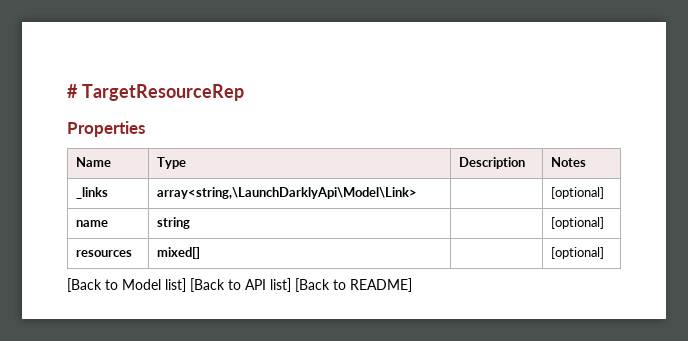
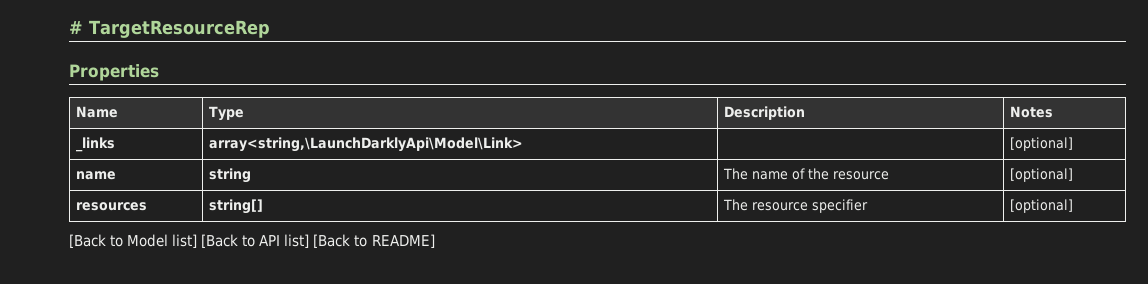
[550,217,604,229] [75,250,132,257] [156,247,200,259] | [optional] // resources | mixed[] | -> [722,168,889,180] [1009,168,1073,182] [75,202,147,211] [208,199,263,214] [722,199,868,213] The name of the resource | [optional] // resources | string[] | The resource specifier

